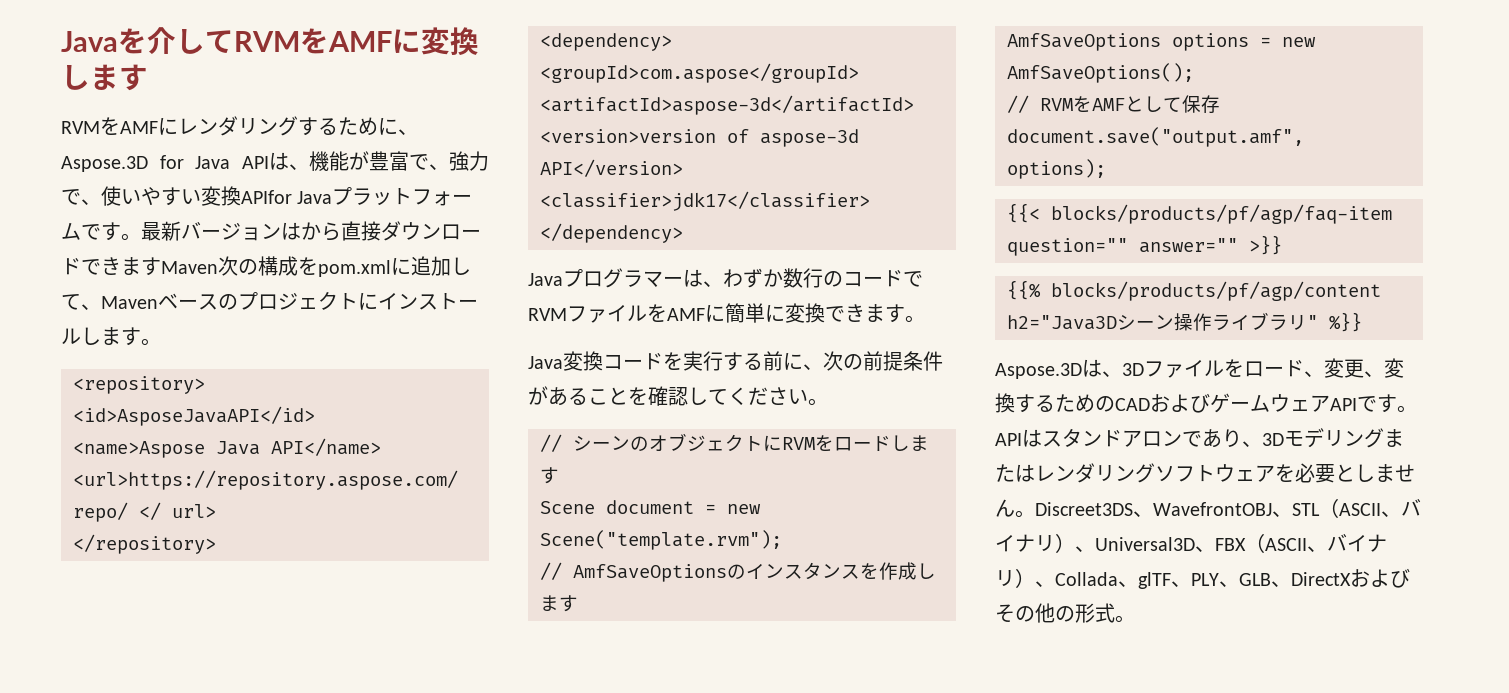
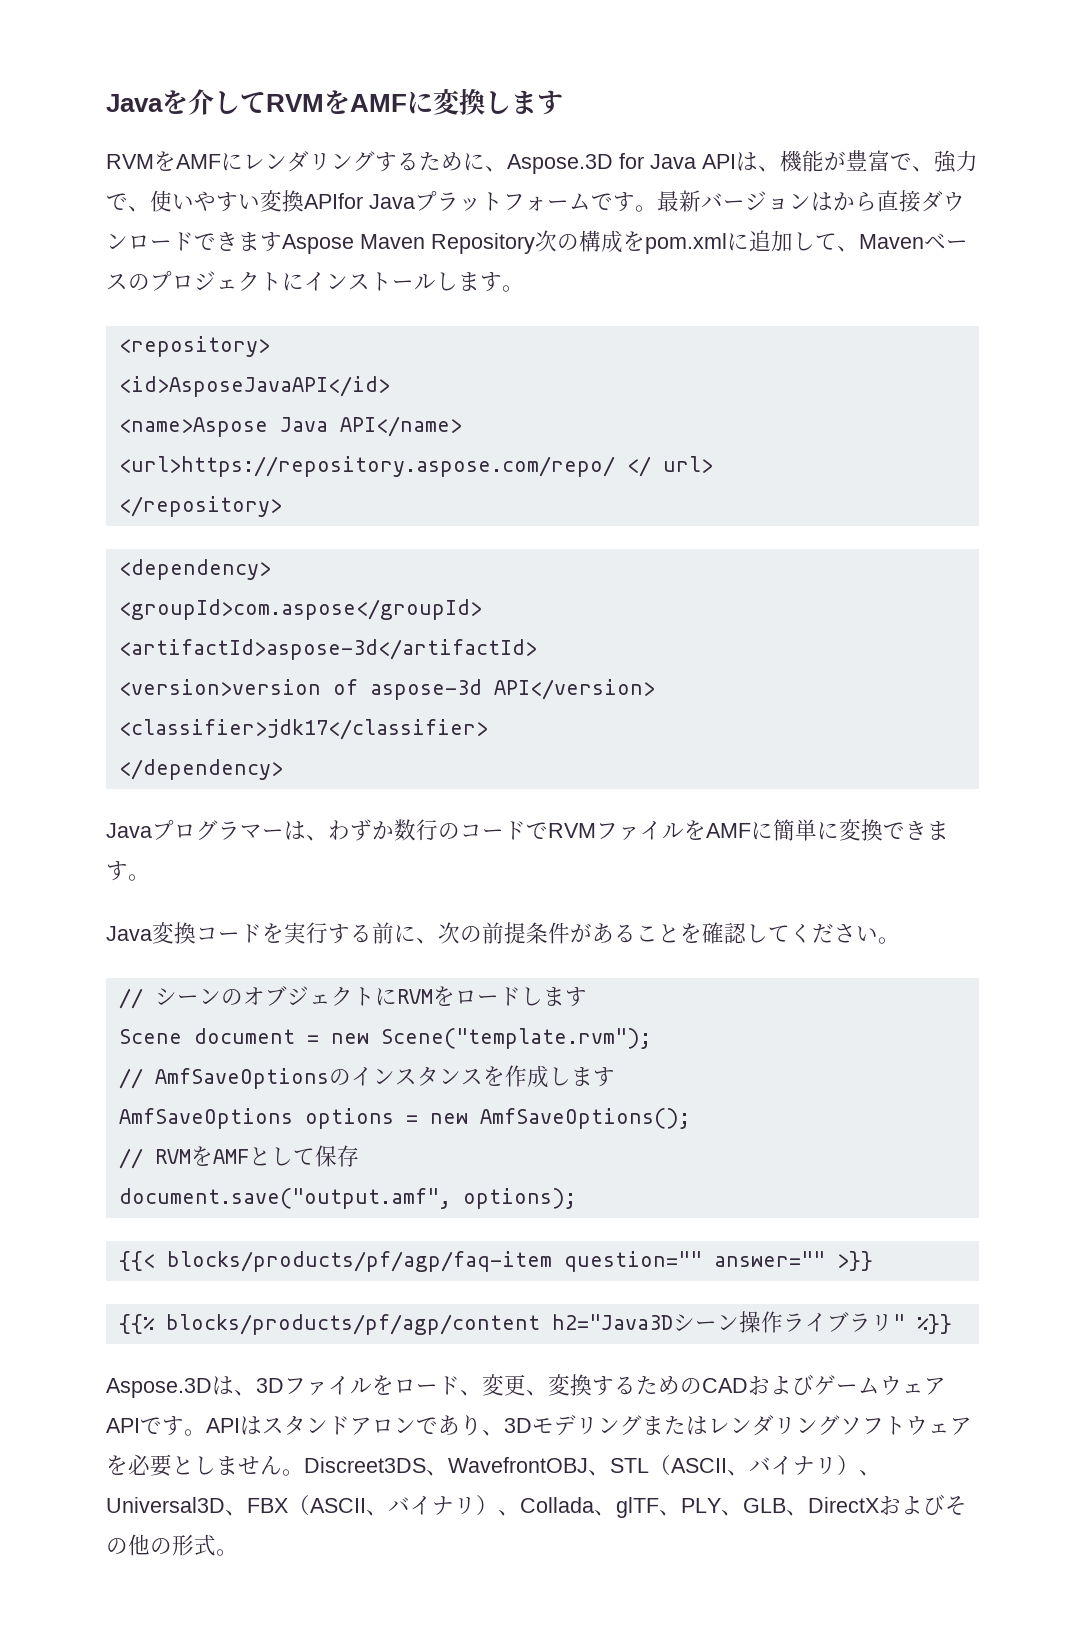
[161,261,218,274] Maven -> [282,233,535,254] Aspose Maven Repository

